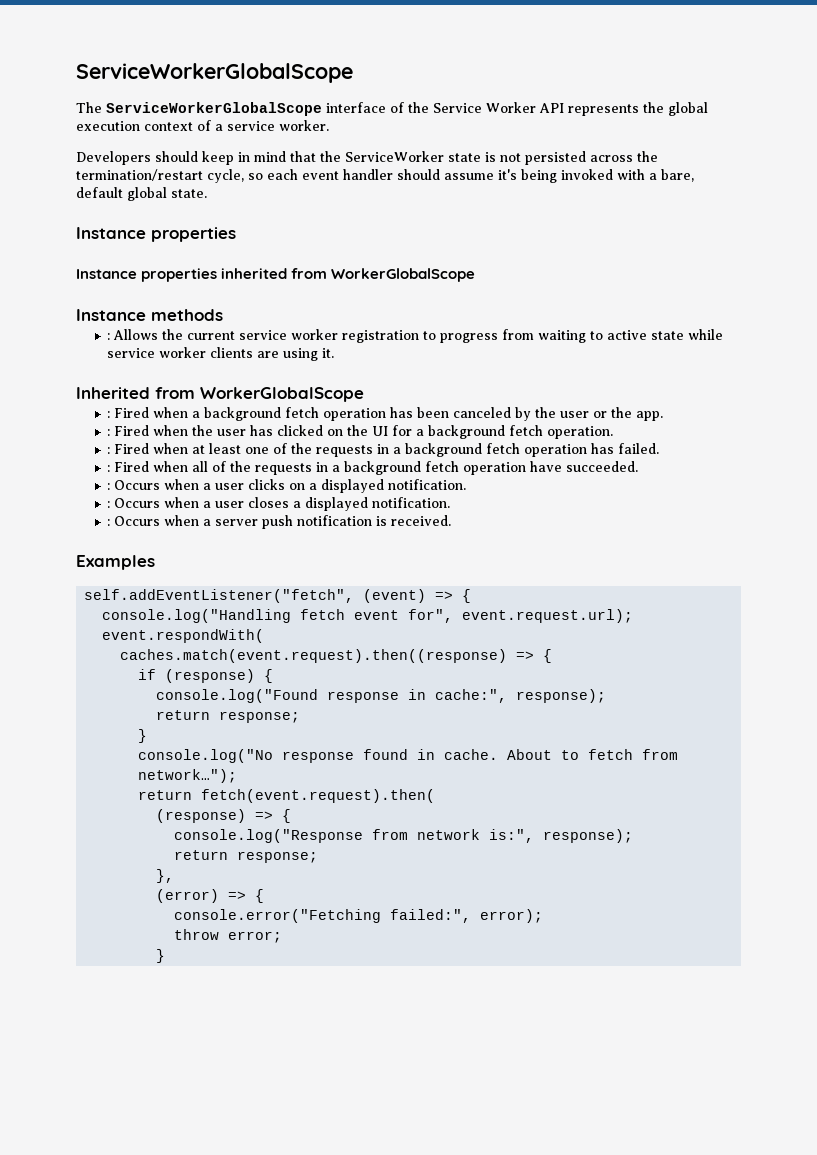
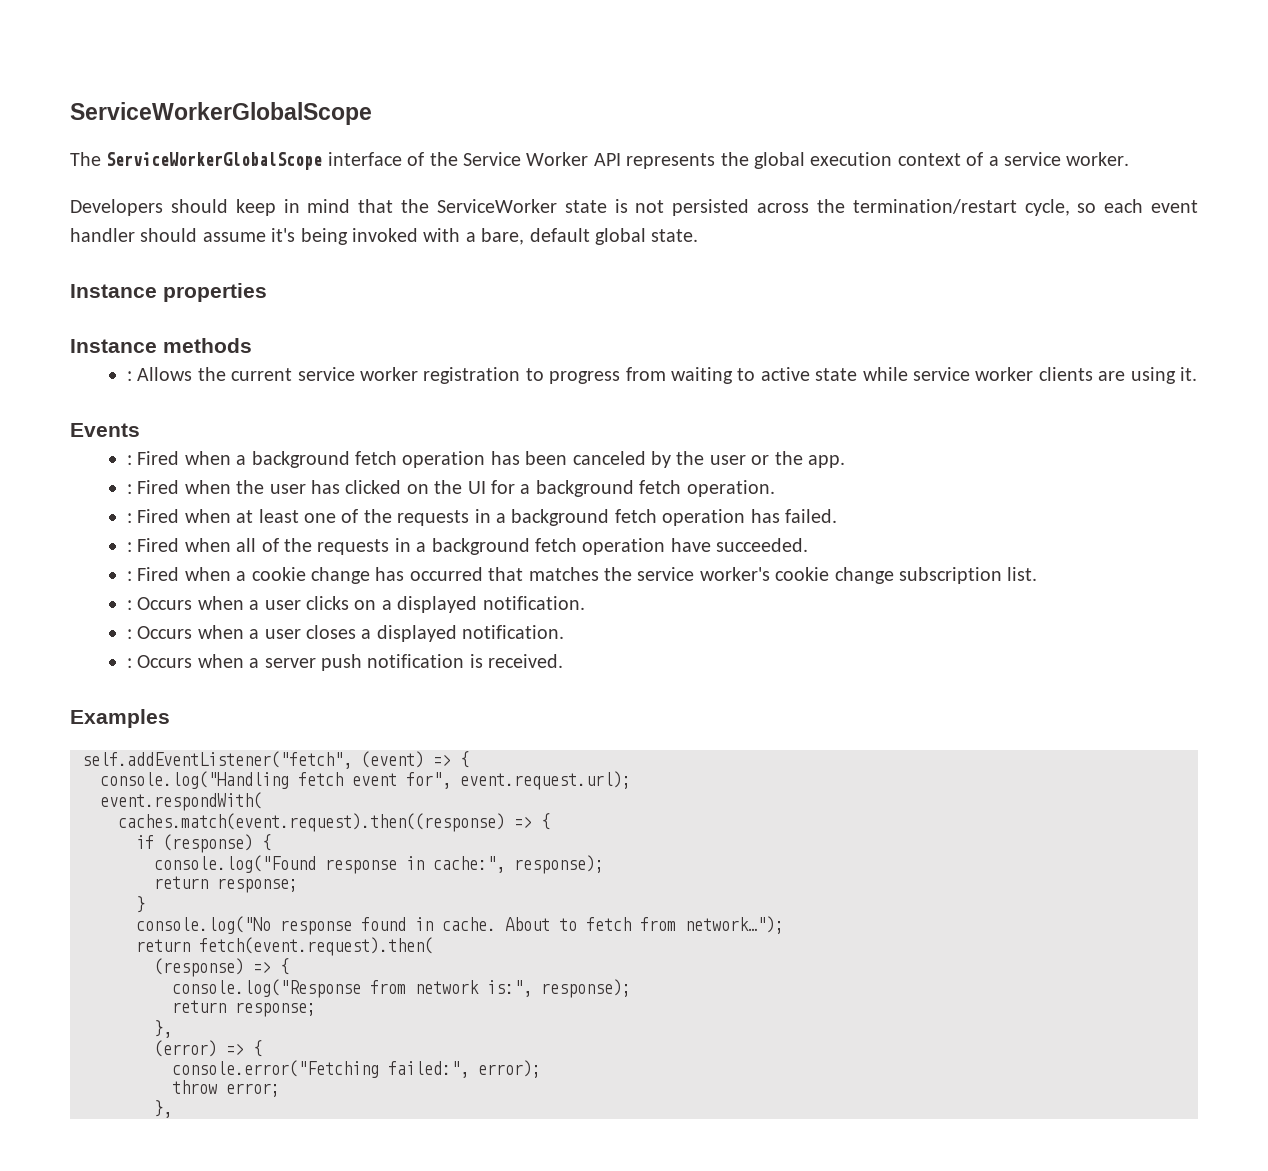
[76,268,476,282] // Instance properties inherited from WorkerGlobalScope -> (267, 292) none
[76,387,364,402] Inherited from WorkerGlobalScope -> [70,423,140,437] Events
(639, 466) none -> [126,567,1038,584] // : Fired when a cookie change has occurred that matches the service worker's cookie change subscription list.
[156,949,166,963] } -> [154,1100,172,1118] },

